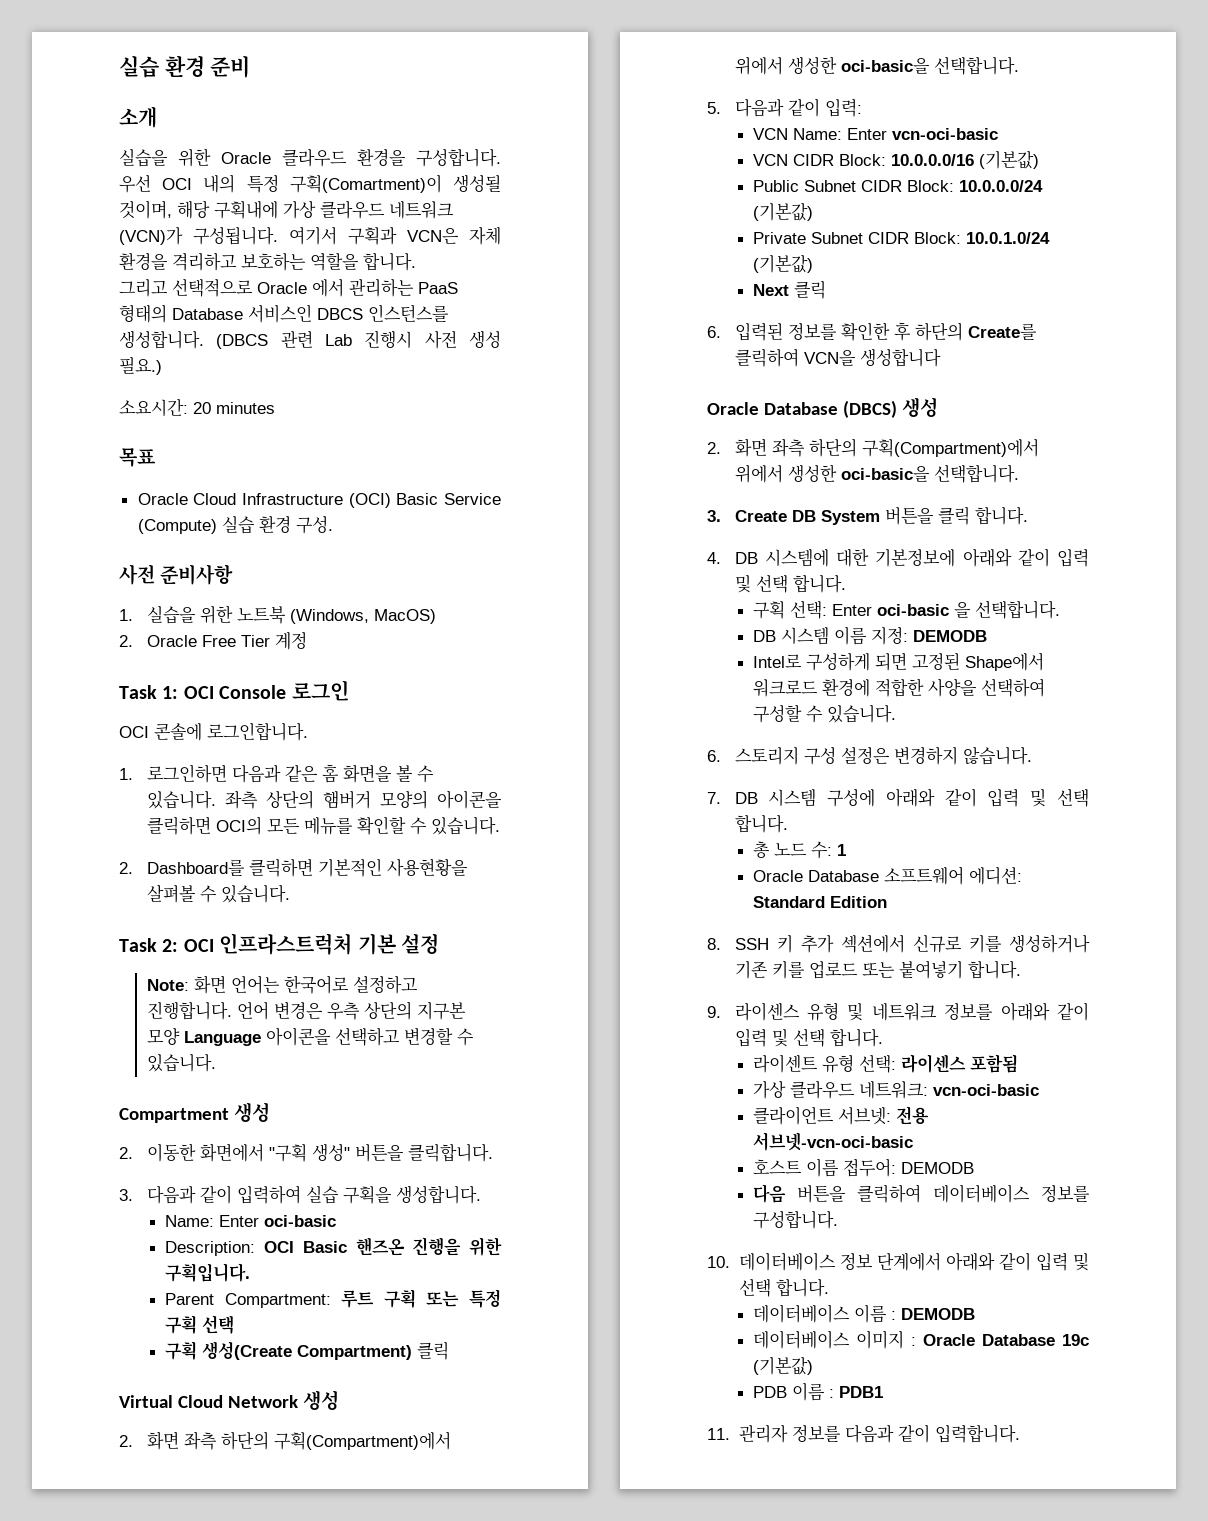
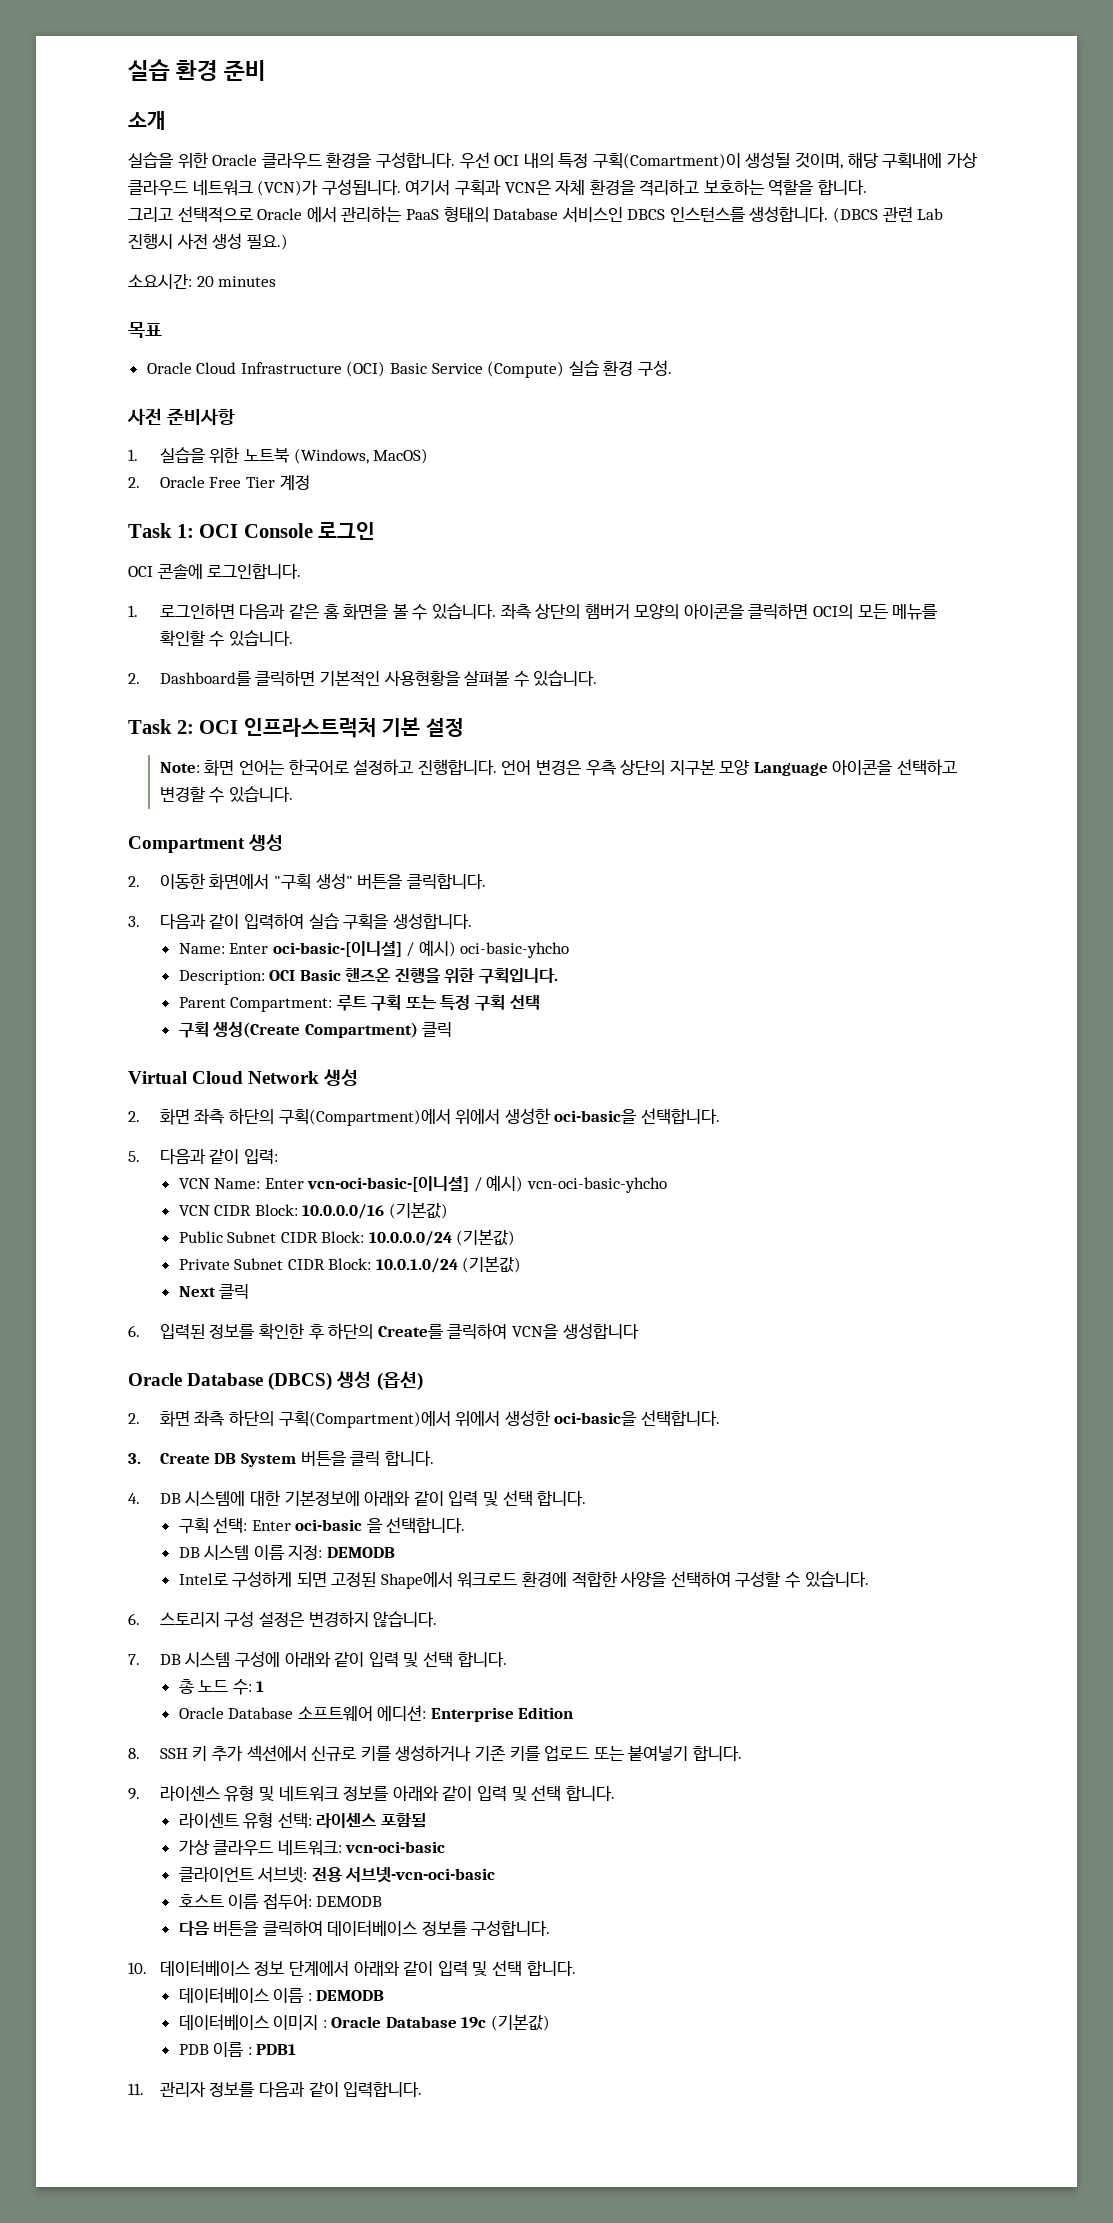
[264,1215,337,1227] oci-basic -> [272,940,570,958] oci-basic-[이니셜] / 예시) oci-basic-yhcho
[892,128,999,140] vcn-oci-basic -> [307,1175,668,1193] vcn-oci-basic-[이니셜] / 예시) vcn-oci-basic-yhcho
(939, 407) none -> [376,1371,423,1391] (옵션)
[753,896,826,908] Standard -> [430,1707,514,1722] Enterprise

